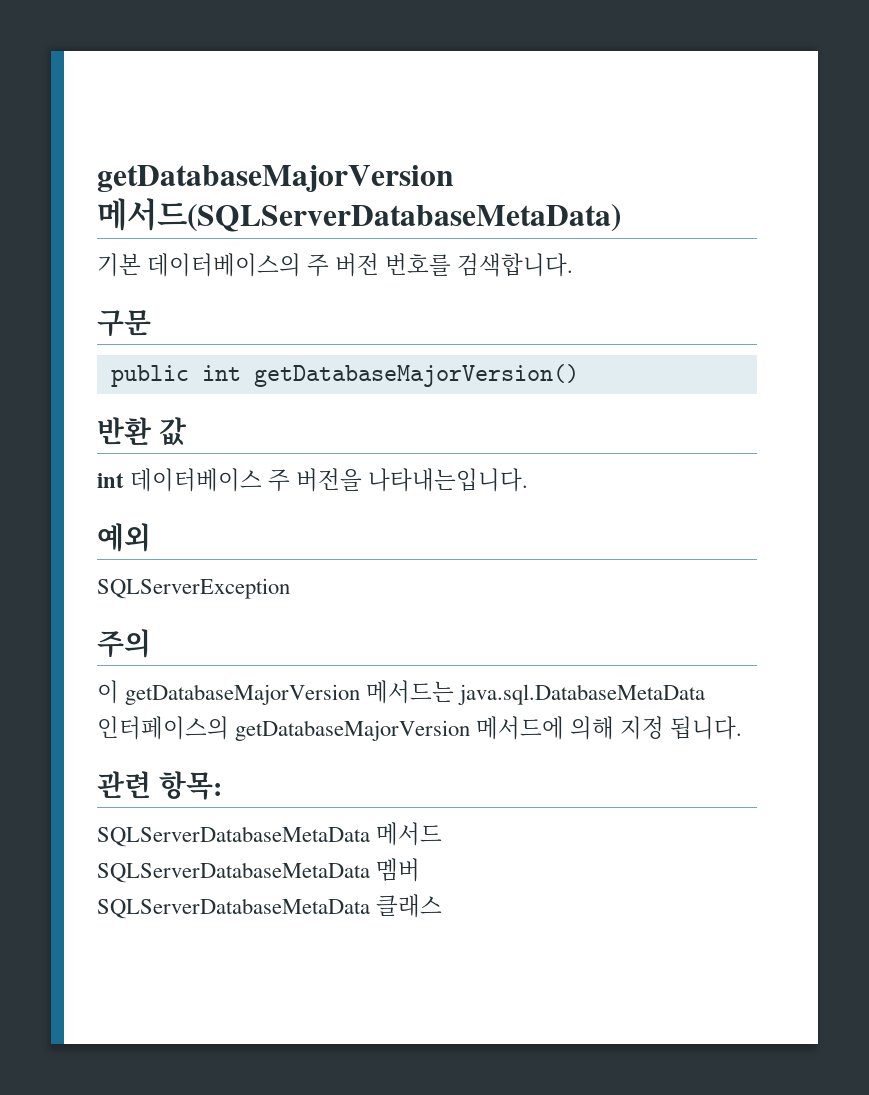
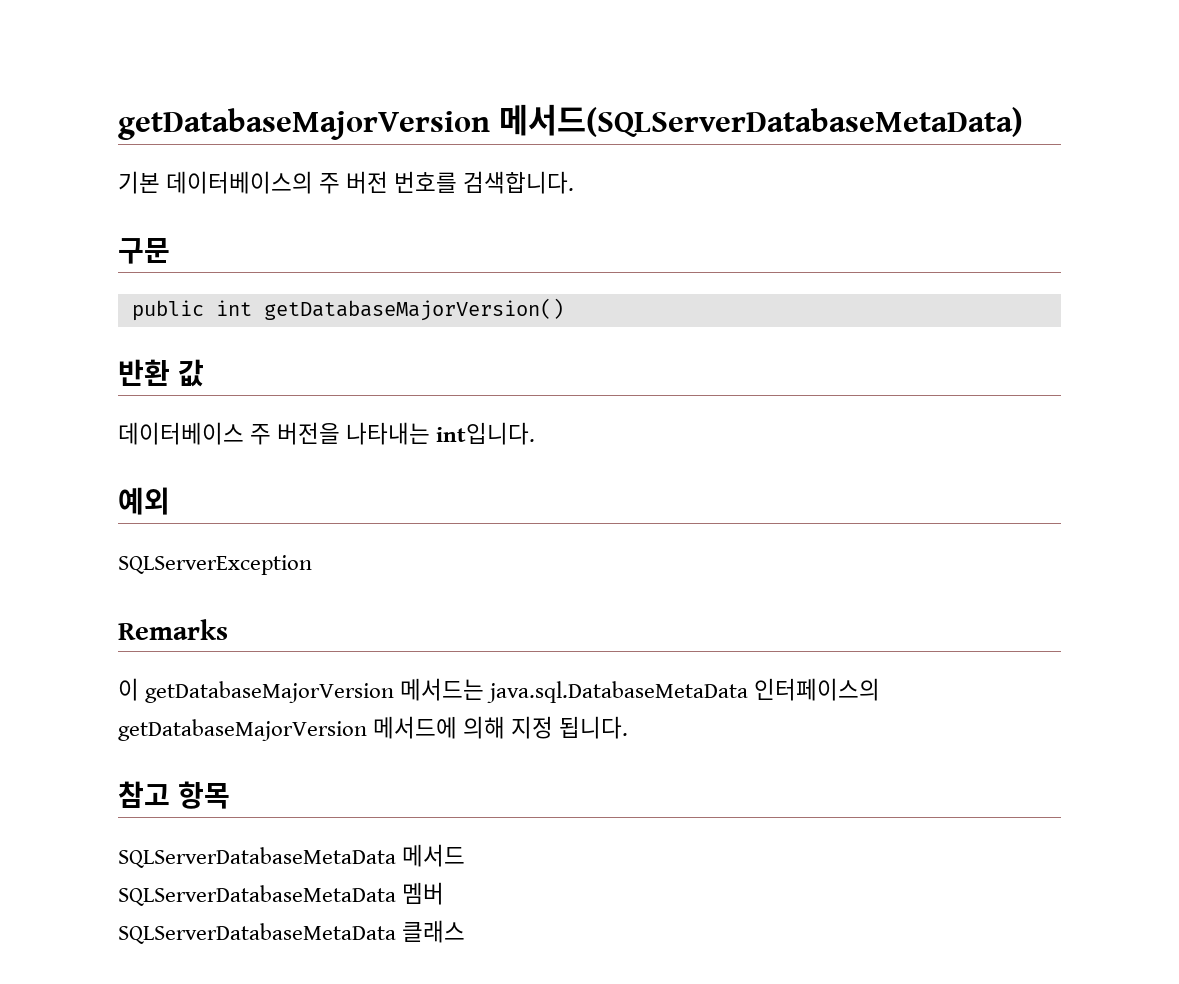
[97,473,124,488] int -> (204, 373) none
[368,468,529,492] 나타내는입니다. -> [346,422,536,445] 나타내는 int입니다.
[97,629,151,658] 주의 -> [118,619,228,640] Remarks
[97,771,222,800] 관련 항목: -> [118,781,230,809] 참고 항목

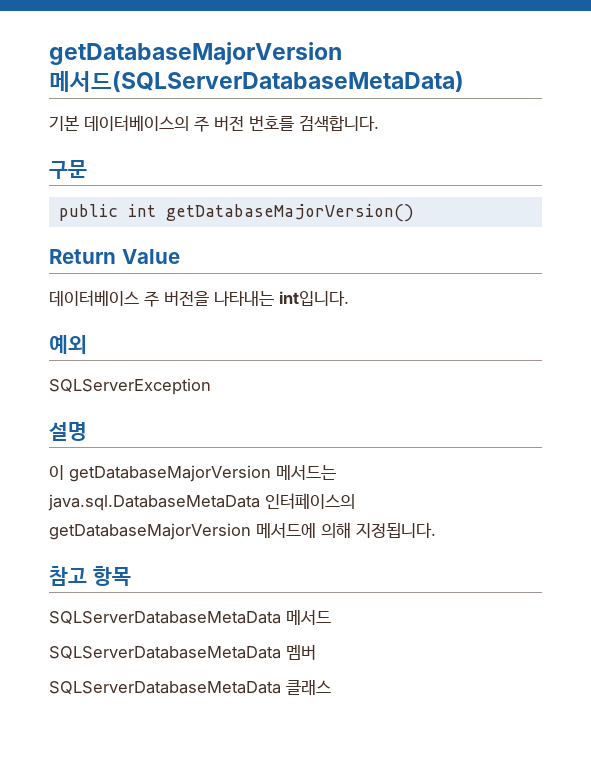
[118,359,204,387] 반환 값 -> [49,249,180,264] Return Value
[118,619,228,640] Remarks -> [49,422,87,441] 설명
[511,716,629,739] 지정 됩니다. -> [356,523,436,538] 지정됩니다.

